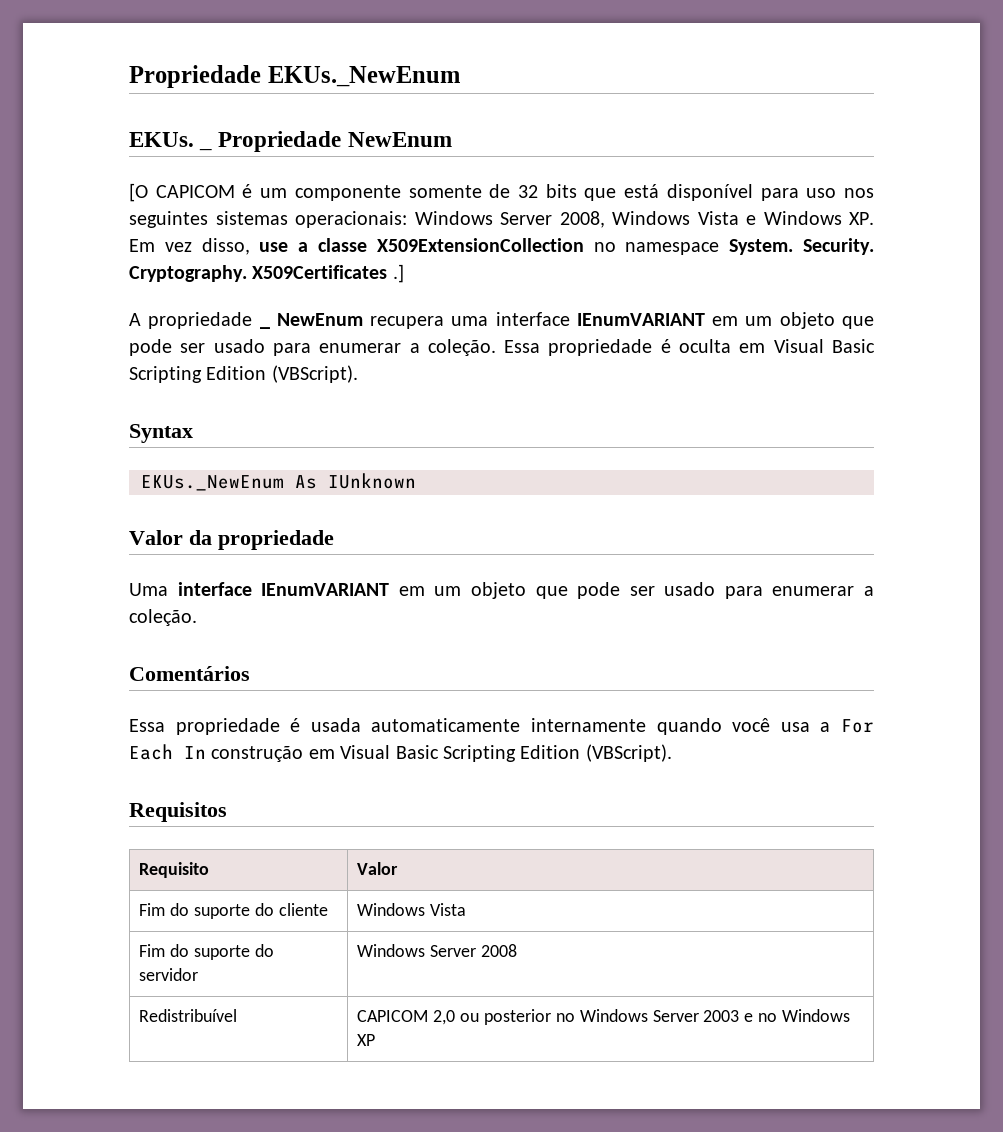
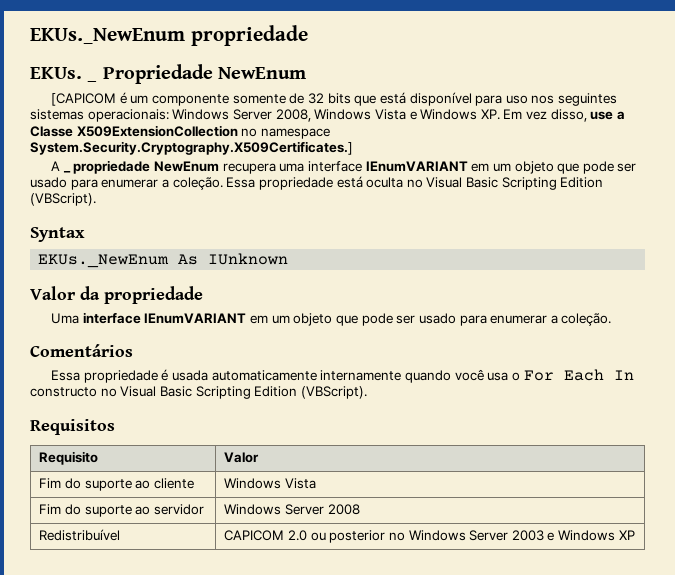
[129,65,460,88] Propriedade EKUs._NewEnum -> [30,25,308,46] EKUs._NewEnum propriedade
[129,183,235,202] [O CAPICOM -> [51,93,117,106] [CAPICOM
[318,238,367,252] classe -> [30,126,73,137] Classe
[729,238,874,255] [129,264,404,283] System. Security. Cryptography. X509Certificates .] -> [30,141,353,155] System.Security.Cryptography.X509Certificates.]
[148,312,270,329] propriedade _ -> [62,160,151,174] _ propriedade
[660,339,766,353] é oculta em -> [336,176,423,188] está oculta no
[820,722,831,732] a -> [511,372,520,381] o
[211,746,335,762] construção em -> [30,387,117,397] constructo no
[254,903,274,916] do -> [135,480,151,489] ao
[254,944,274,957] do -> [135,506,151,515] ao
[433,1010,456,1025] 2,0 -> [287,530,307,541] 2.0
[758,1013,778,1022] no -> (555, 536) none

